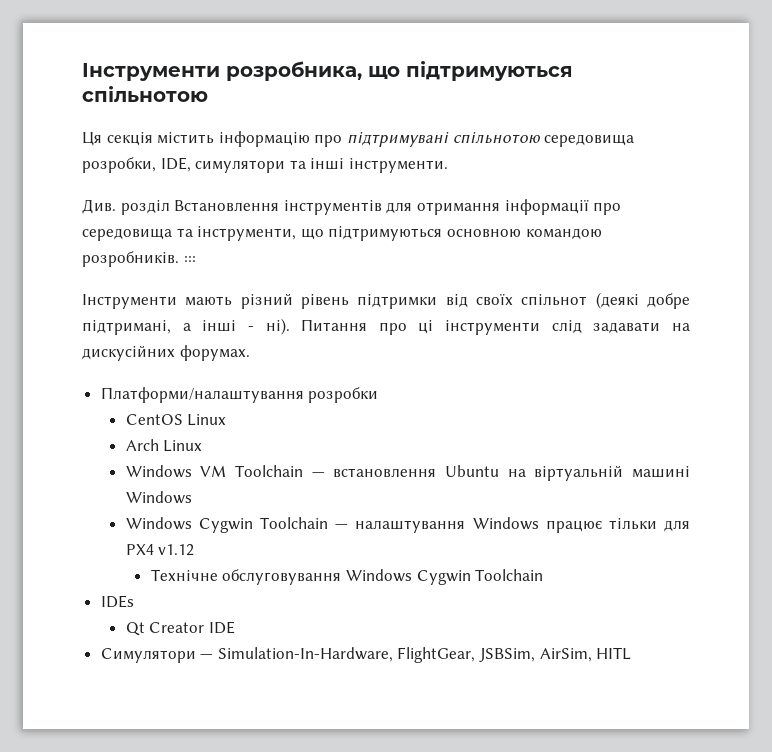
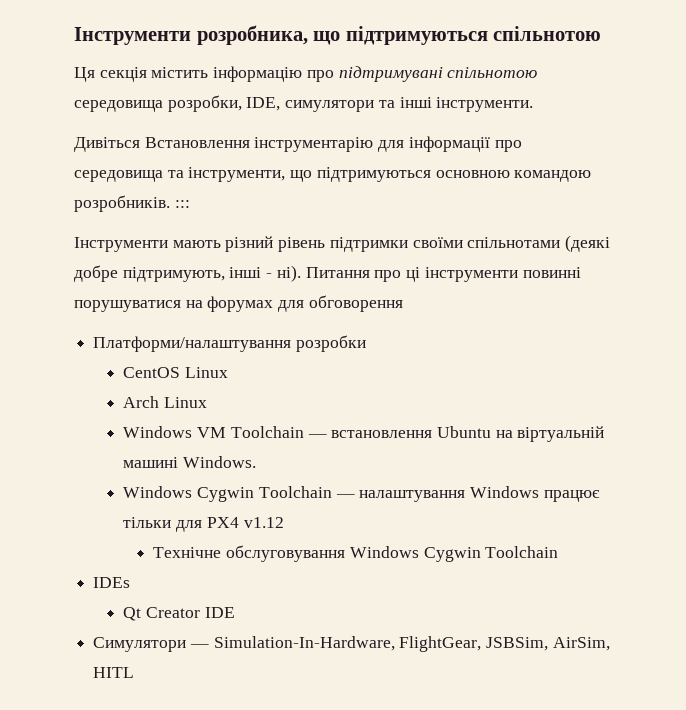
[82,199,500,215] Див. розділ Встановлення інструментів для отримання -> [74,137,405,152] Дивіться Встановлення інструментарію для
[445,292,690,309] [82,320,191,335] від своїх спільнот (деякі добре підтримані, а -> [412,235,611,252] [74,265,225,282] своїми спільнотами (деякі добре підтримують,
[551,320,690,334] [82,345,250,361] слід задавати на дискусійних форумах. -> [522,267,581,278] [74,295,403,312] повинні порушуватися на форумах для обговорення
[125,491,192,504] Windows -> [183,456,257,468] Windows.

